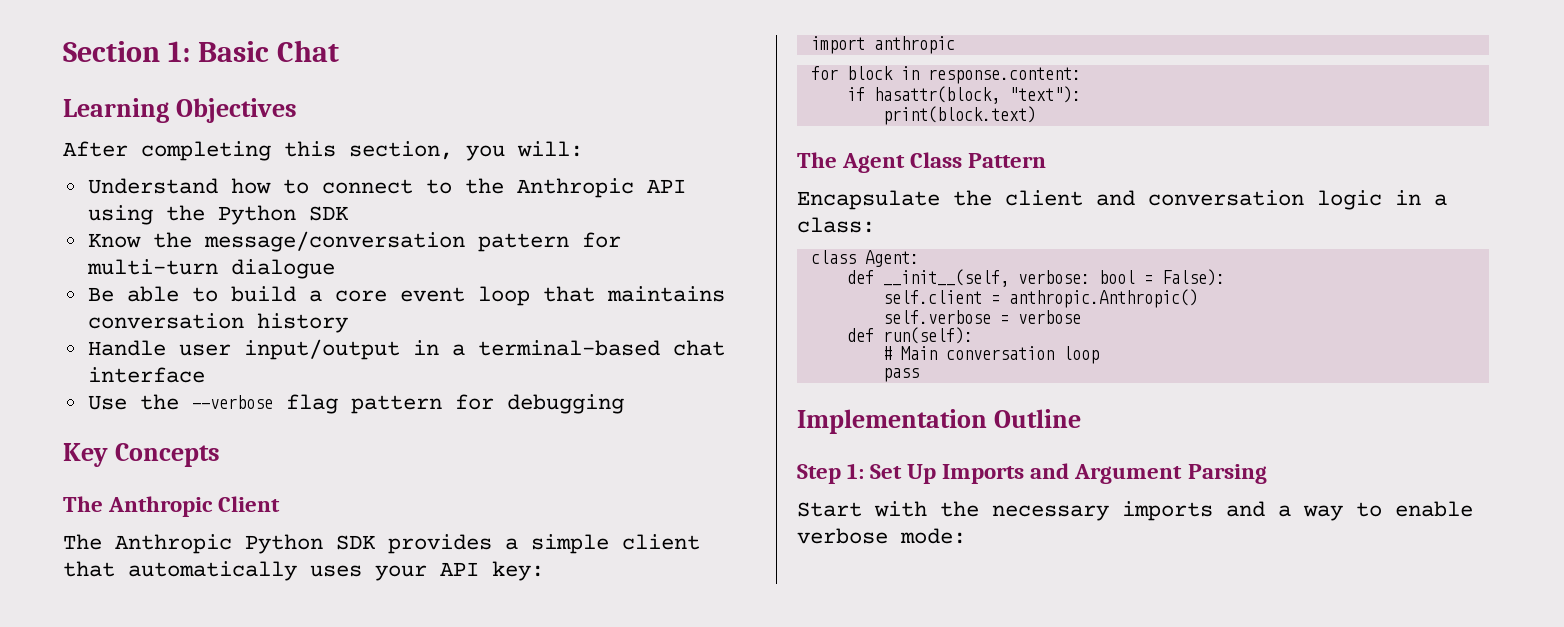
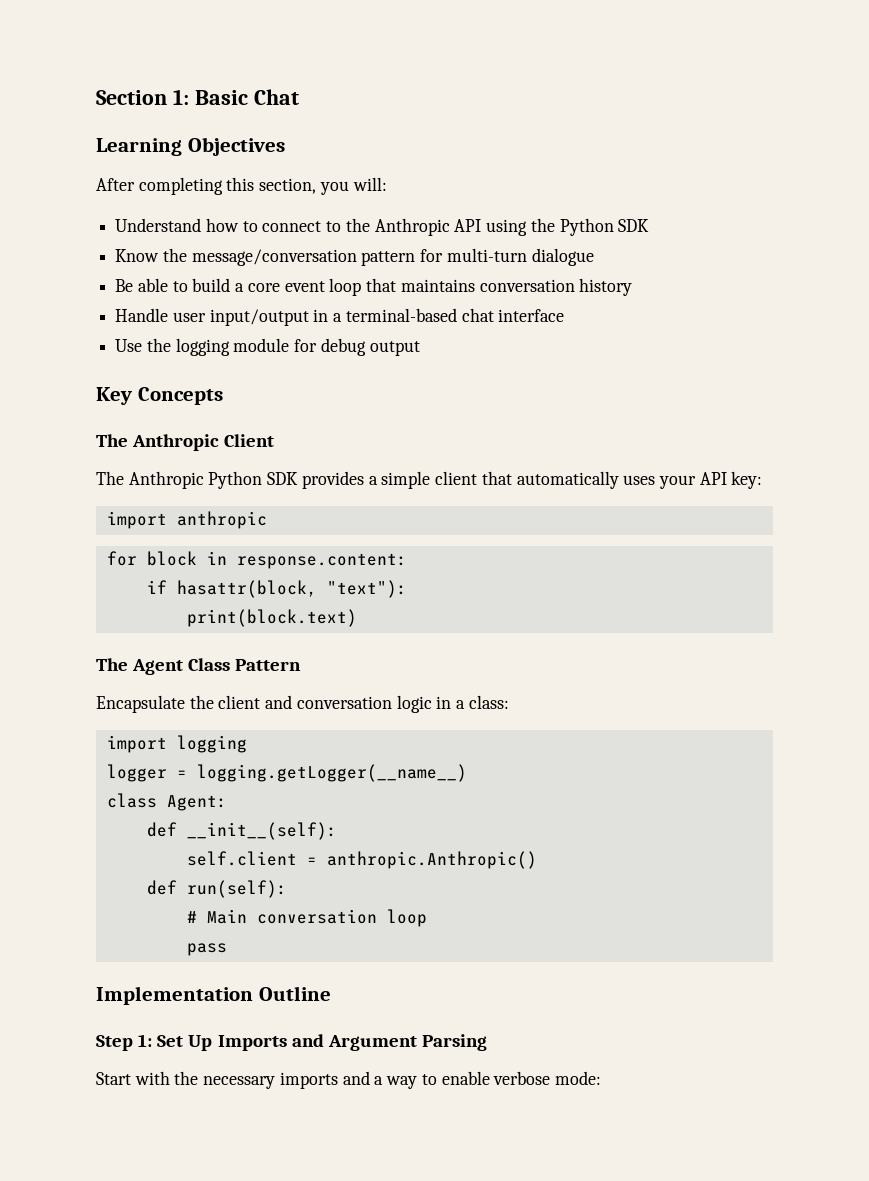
[191,394,624,414] --verbose flag pattern for debugging -> [175,338,420,356] logging module for debug output
[810,250,919,267] [846,269,1225,287] class Agent: // def __init__(self, verbose: bool = False): -> [106,735,247,753] [106,764,467,782] [106,793,227,811] [146,822,337,840] import logging // logger = logging.getLogger(__name__) // class Agent: // def __init__(self):
[882,310,1081,324] // self.verbose = verbose -> (537, 860) none

